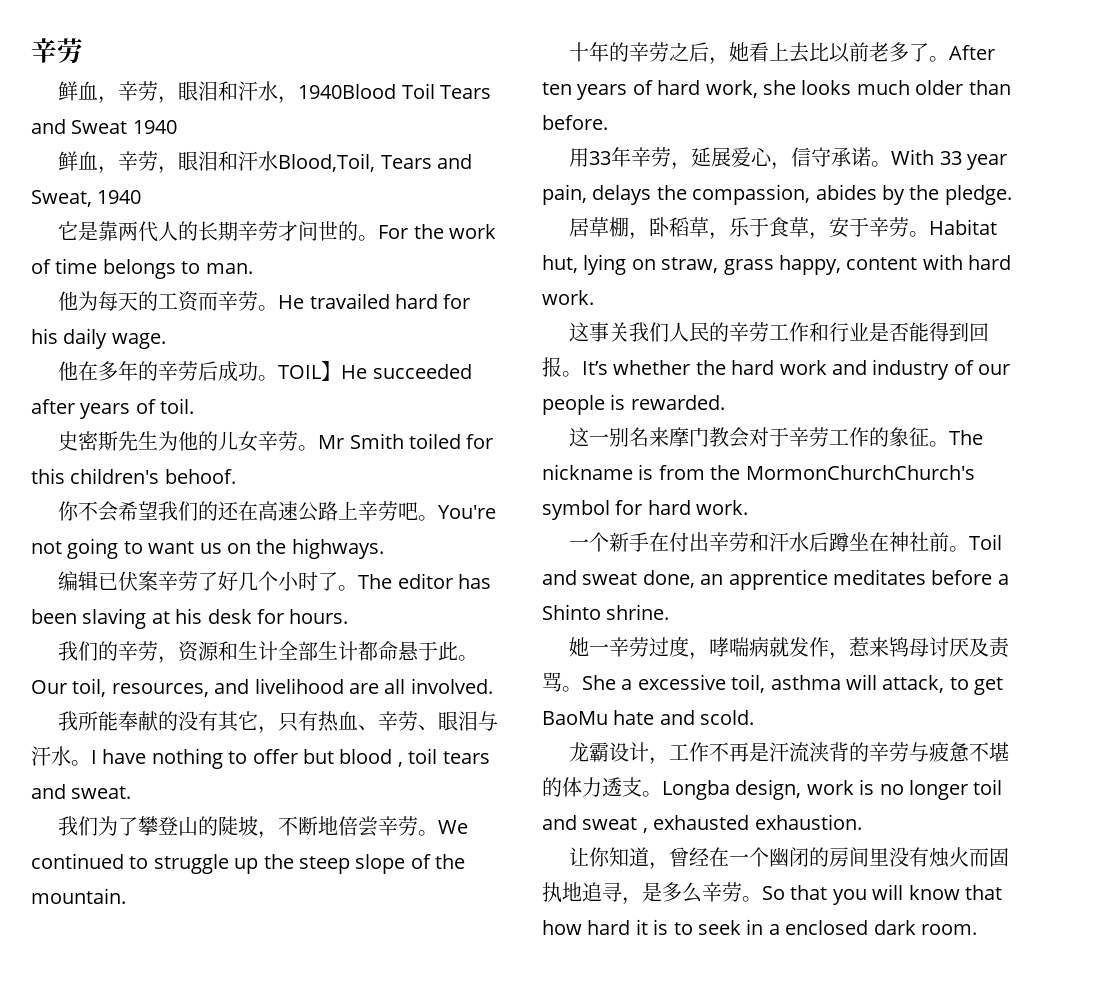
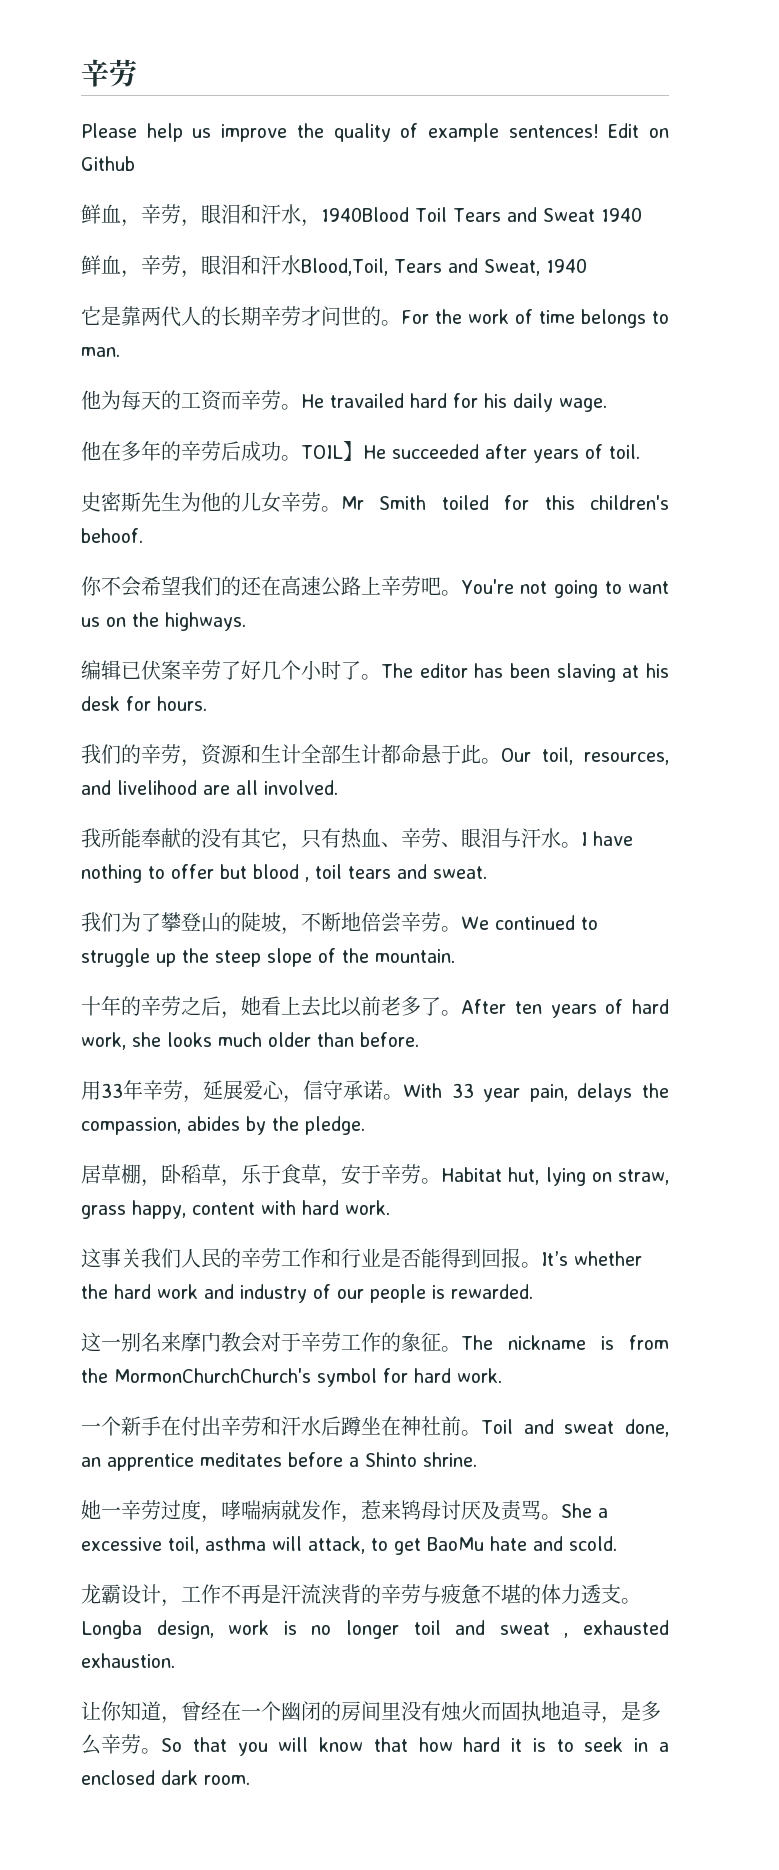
[31,38,83,63] 辛劳 -> [81,59,137,87] [81,123,669,142] [81,156,135,171] 辛劳 // Please help us improve the quality of example sentences! Edit on Github

